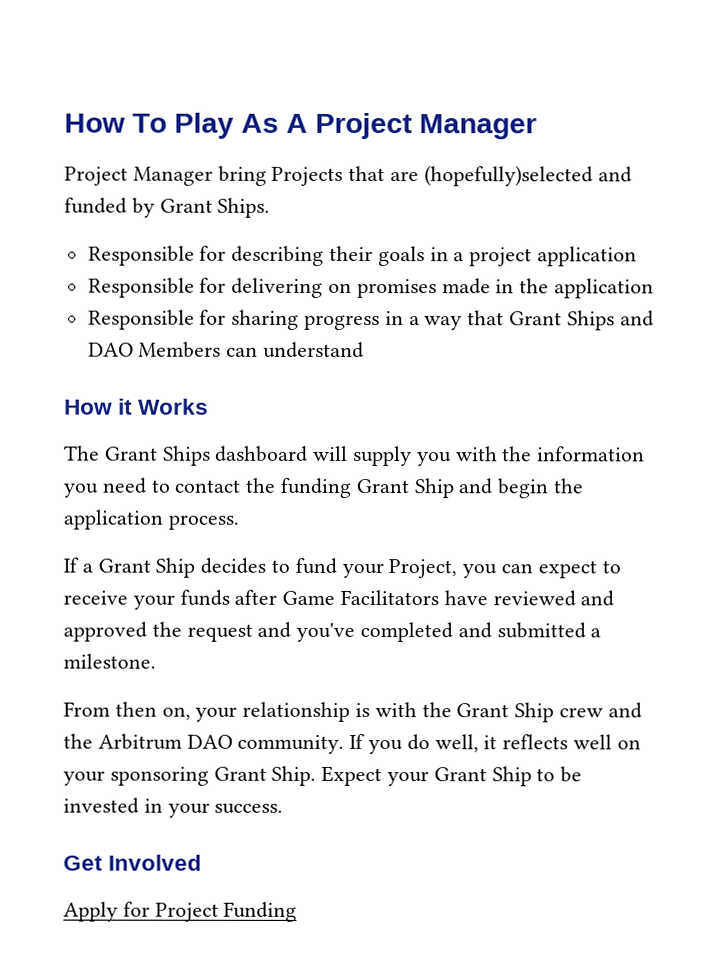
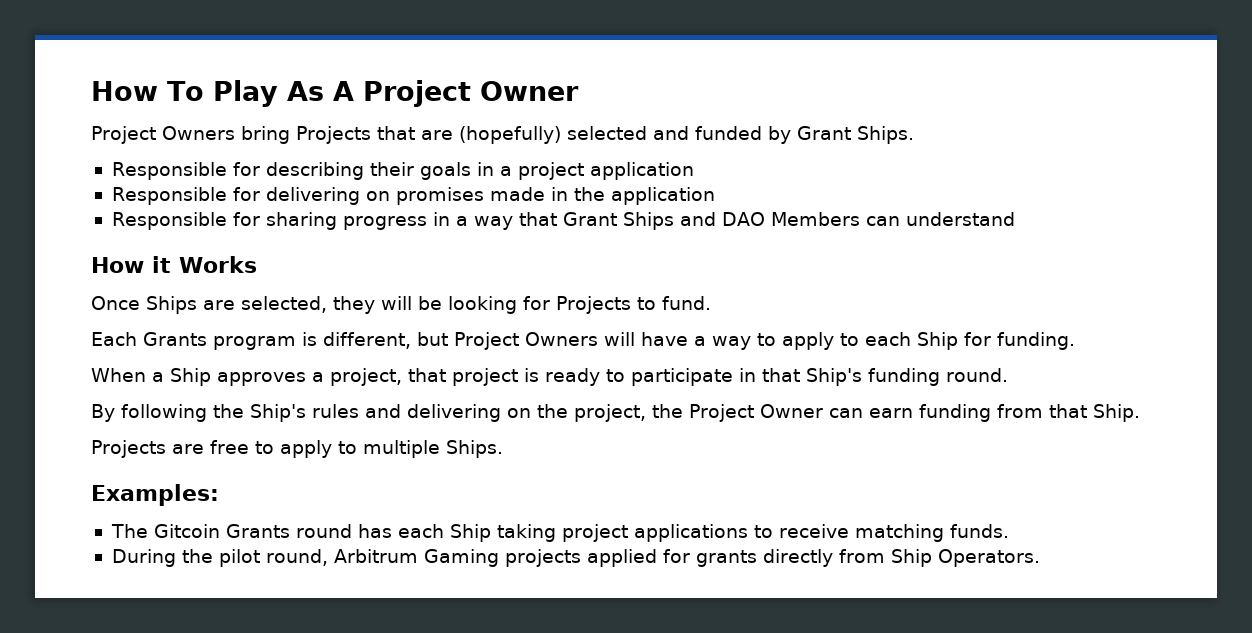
[419,114,537,140] [64,166,213,186] Manager // Project Manager -> [479,81,579,101] [91,126,235,144] Owner // Project Owners
[423,165,593,187] (hopefully)selected -> [459,126,647,144] (hopefully) selected
[64,445,646,467] [63,477,585,499] [63,509,239,530] [63,557,621,579] [63,589,615,610] [63,621,602,643] [63,653,156,669] [63,701,642,723] [63,733,641,755] [63,765,583,787] [63,797,284,818] [63,854,203,871] [63,901,298,922] The Grant Ships dashboard will supply you with the information you need to contact the funding Grant Ship and begin the application process. // If a Grant Ship decides to fund your Project, you can expect to receive your funds after Game Facilitators have reviewed and approved the request and you've completed and submitted a milestone. // From then on, your relationship is with the Grant Ship crew and the Arbitrum DAO community. If you do well, it reflects well on your sponsoring Grant Ship. Expect your Grant Ship to be invested in your success. // Get Involved // Apply for Project Funding -> [91,296,711,314] [91,332,1075,350] [91,368,1008,386] [91,404,1140,422] [91,440,503,458] [91,484,219,506] [110,524,1009,542] [111,549,1040,567] Once Ships are selected, they will be looking for Projects to fund. // Each Grants program is different, but Project Owners will have a way to apply to each Ship for funding. // When a Ship approves a project, that project is ready to participate in that Ship's funding round. // By following the Ship's rules and delivering on the project, the Project Owner can earn funding from that Ship. // Projects are free to apply to multiple Ships. // Examples: // The Gitcoin Grants round has each Ship taking project applications to receive matching funds. // During the pilot round, Arbitrum Gaming projects applied for grants directly from Ship Operators.

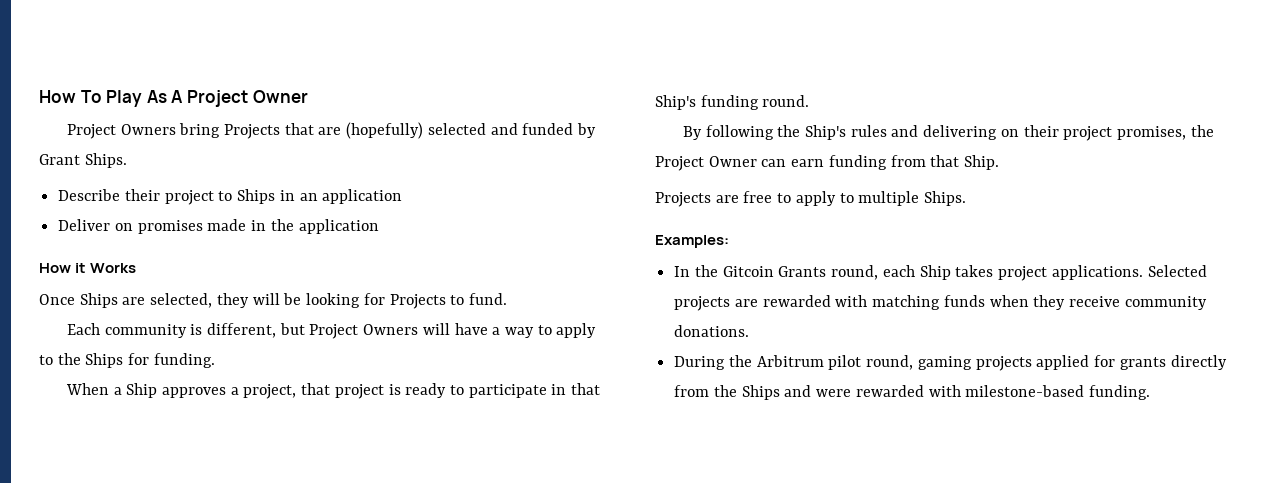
[111,162,694,180] [111,187,360,205] Responsible for describing their goals in a project application // Responsible for delivering -> [58,189,403,205] [58,219,111,231] Describe their project to Ships in an application // Deliver
[111,212,1015,230] // Responsible for sharing progress in a way that Grant Ships and DAO Members can understand -> (379, 226) none
[143,332,296,350] Grants program -> [104,324,187,338] community
[865,332,958,350] each Ship -> [57,353,124,368] the Ships
[537,404,646,422] the project, -> [1023,125,1187,141] their project promises,
[110,524,1009,542] The Gitcoin Grants round has each Ship taking project applications to receive matching funds. -> [674,265,1207,281] [674,295,1207,311] [674,325,750,337] In the Gitcoin Grants round, each Ship takes project applications. Selected projects are rewarded with matching funds when they receive community donations.
(213, 556) none -> [756,355,824,367] Arbitrum
[333,549,499,567] Arbitrum Gaming -> [917,356,972,370] gaming
[890,549,1040,567] Ship Operators. -> [713,385,1151,400] the Ships and were rewarded with milestone-based funding.

